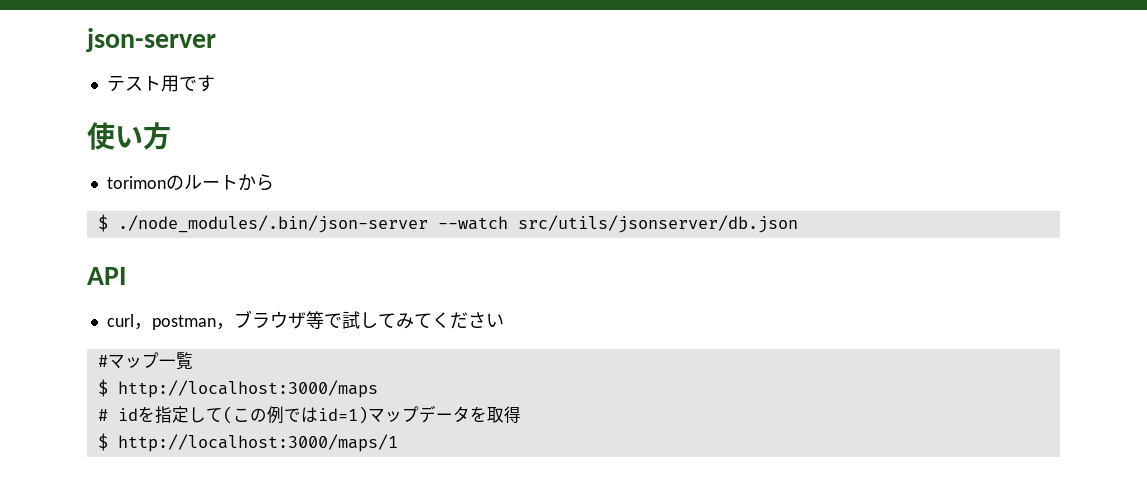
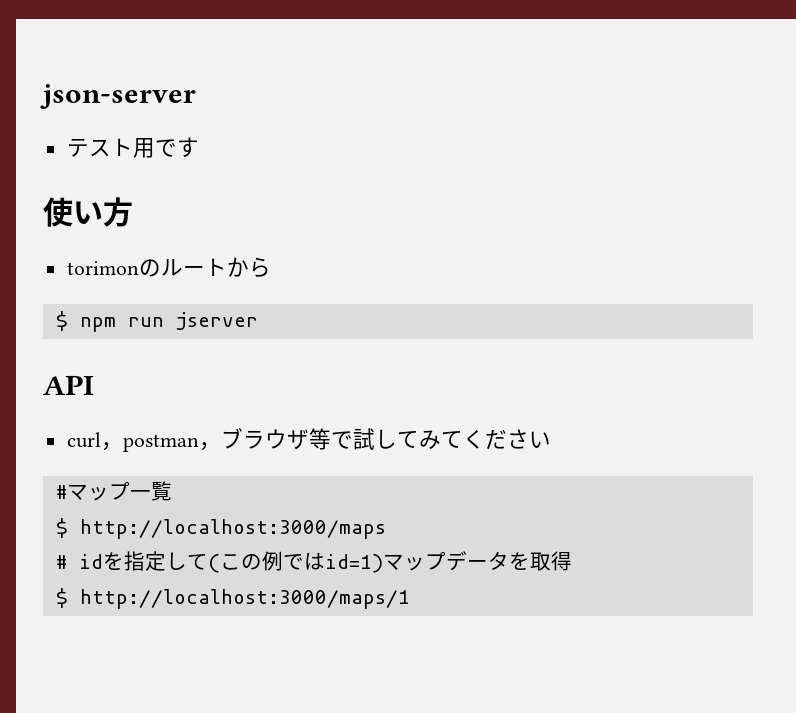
[117,215,798,233] ./node_modules/.bin/json-server --watch src/utils/jsonserver/db.json -> [79,312,258,332] npm run jserver

